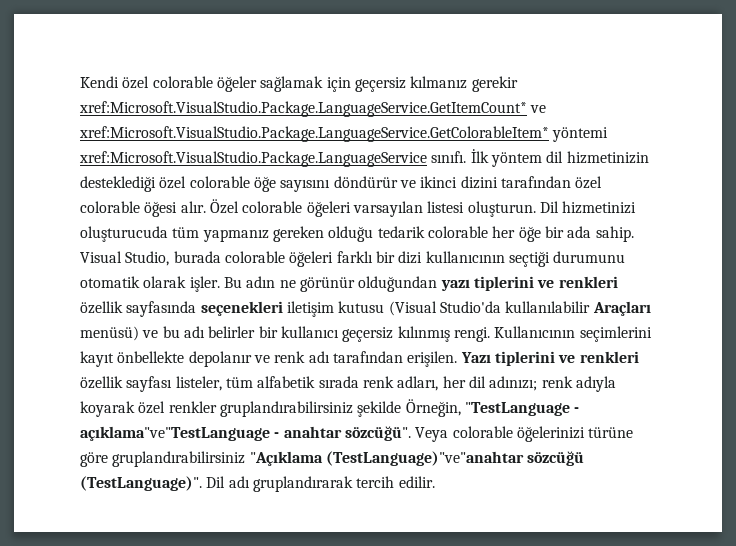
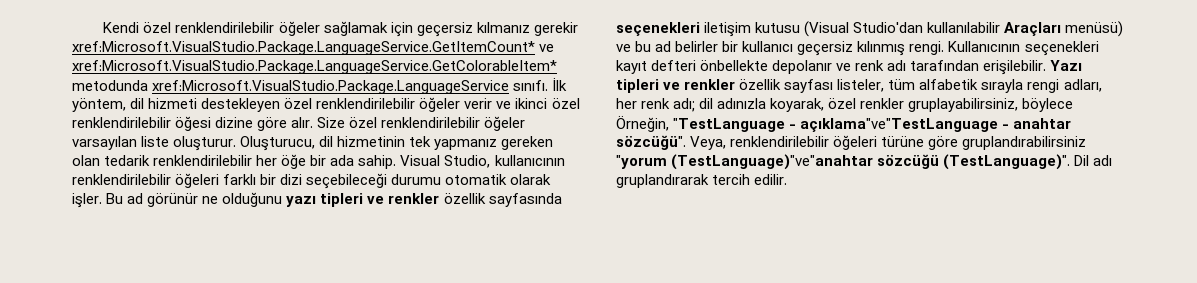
[152,76,213,88] colorable -> [175,22,275,33] renklendirilebilir
[552,127,609,142] yöntemi -> [72,80,148,91] metodunda
[490,151,649,167] [80,176,603,192] [80,199,637,217] [80,226,488,242] yöntem dil hizmetinizin desteklediği özel colorable öğe sayısını döndürür ve ikinci dizini tarafından özel colorable öğesi alır. Özel colorable öğeleri varsayılan listesi oluşturun. Dil hizmetinizi oluşturucuda tüm yapmanız gereken olduğu tedarik colorable -> [72,97,580,112] [72,116,526,131] [72,136,554,151] [72,155,253,166] yöntem, dil hizmeti destekleyen özel renklendirilebilir öğeler verir ve ikinci özel renklendirilebilir öğesi dizine göre alır. Size özel renklendirilebilir öğeler varsayılan liste oluşturur. Oluşturucu, dil hizmetinin tek yapmanız gereken olan tedarik renklendirilebilir
[173,251,285,263] burada colorable -> [494,155,565,166] [72,174,171,185] kullanıcının renklendirilebilir
[425,251,626,267] kullanıcının seçtiği durumunu -> [306,173,442,189] seçebileceği durumu
[246,276,618,292] adın ne görünür olduğundan yazı tiplerini ve renkleri -> [127,192,440,207] ad görünür ne olduğunu yazı tipleri ve renkler
[439,301,501,313] Studio'da -> [853,22,924,33] Studio'dan
[183,326,205,338] adı -> [655,41,672,52] ad
[579,326,652,342] [80,351,114,367] seçimlerini kayıt -> [1024,41,1099,56] [616,60,697,74] seçenekleri kayıt defteri
[407,351,639,367] erişilen. Yazı tiplerini ve renkleri -> [983,60,1083,75] [616,79,736,93] erişilebilir. Yazı tipleri ve renkler
[318,376,616,392] [80,401,402,417] sırada renk adları, her dil adınızı; renk adıyla koyarak özel renkler gruplandırabilirsiniz şekilde -> [981,79,1102,93] [616,98,1074,112] sırayla rengi adları, her renk adı; dil adınızla koyarak, özel renkler gruplayabilirsiniz, böylece
[415,426,585,442] Veya colorable öğelerinizi -> [690,135,878,150] Veya, renklendirilebilir öğeleri
[249,451,323,466] "Açıklama -> [616,155,667,169] "yorum

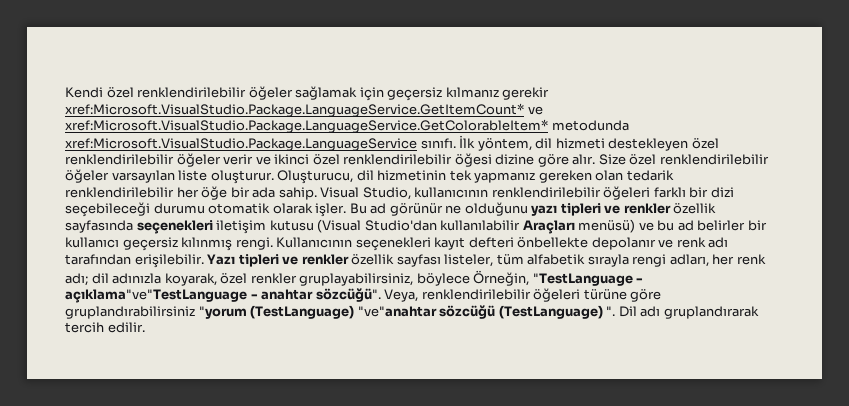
[671,154,1071,170] (TestLanguage)"ve"anahtar sözcüğü (TestLanguage)". -> [250,305,616,319] (TestLanguage) "ve"anahtar sözcüğü (TestLanguage) ".

